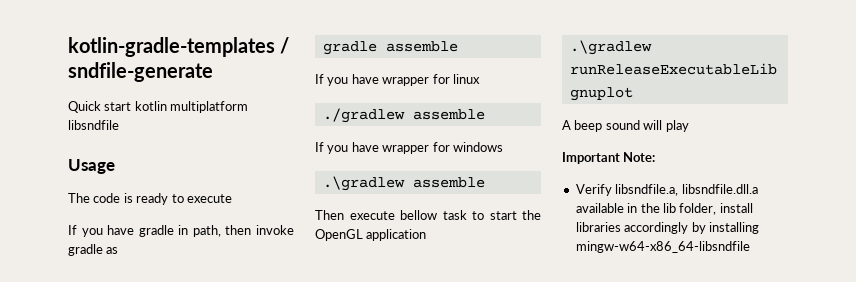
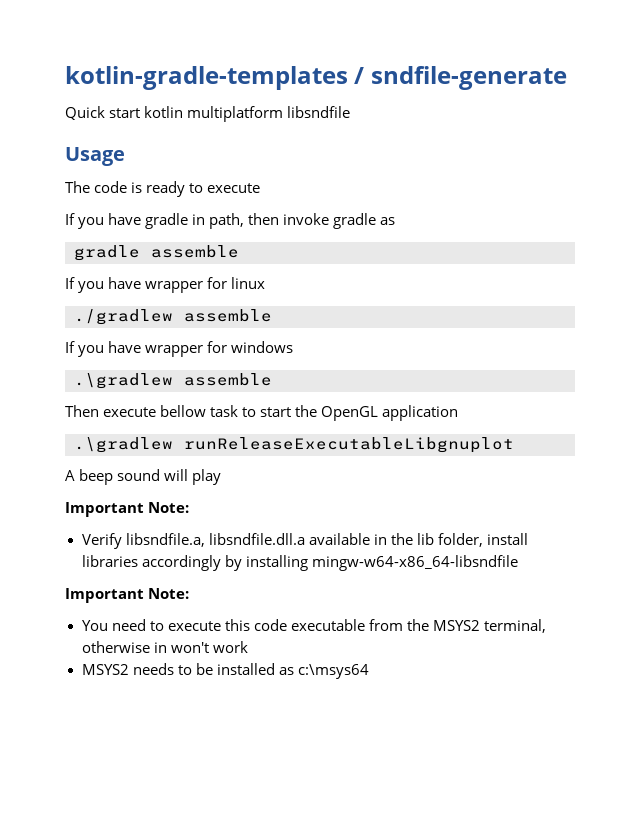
(750, 247) none -> [65,588,190,603] [81,619,546,633] [81,641,248,653] [81,663,369,679] // Important Note: // You need to execute this code executable from the MSYS2 terminal, otherwise in won't work // MSYS2 needs to be installed as c:\msys64

